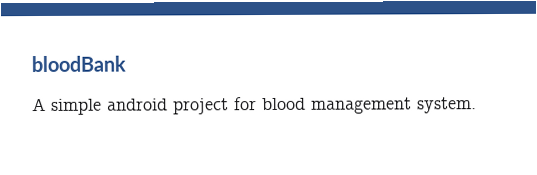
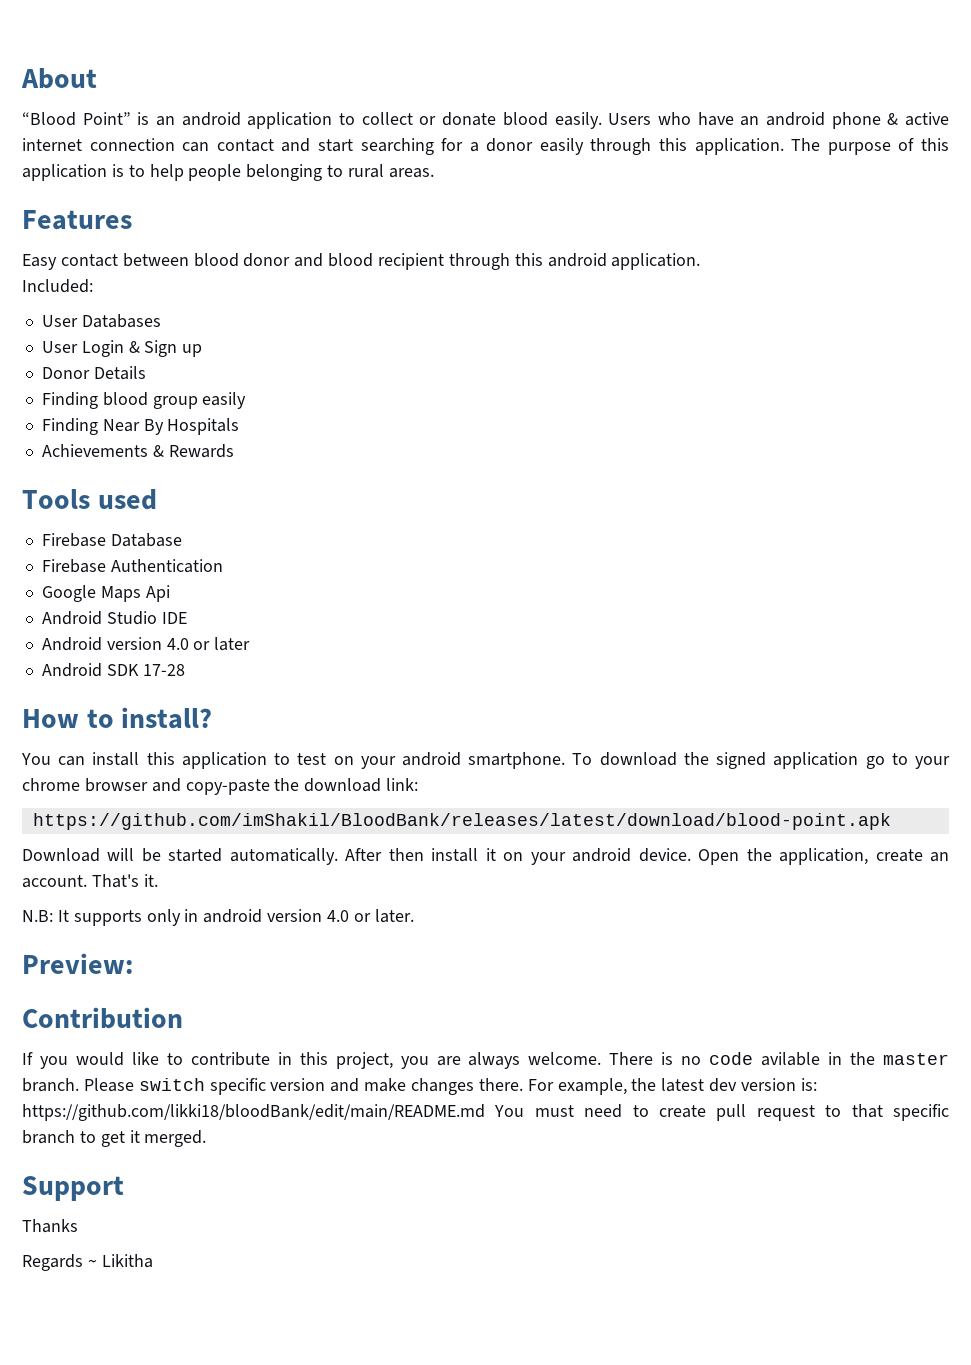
[31,55,126,73] [32,97,477,115] bloodBank // A simple android project for blood management system. -> [21,68,97,89] [22,112,950,129] [22,138,950,155] [22,164,434,181] [22,210,132,230] [22,253,701,270] [22,279,93,293] [41,314,161,328] [41,340,203,357] [41,366,146,380] [41,392,247,409] [41,418,240,435] [41,444,234,458] [22,489,157,510] [41,533,182,547] [41,559,223,573] [41,585,170,602] [41,611,187,625] [41,637,251,651] [41,663,185,677] [22,707,213,729] [21,752,950,769] [22,778,419,795] [32,813,891,830] [22,848,950,865] [22,874,158,888] [22,909,414,926] [22,953,133,974] [22,1007,183,1029] [22,1052,950,1069] [22,1078,817,1095] [22,1104,949,1121] [22,1130,207,1147] [22,1176,124,1201] [22,1219,78,1233] [22,1254,153,1271] About // “Blood Point” is an android application to collect or donate blood easily. Users who have an android phone & active internet connection can contact and start searching for a donor easily through this application. The purpose of this application is to help people belonging to rural areas. // Features // Easy contact between blood donor and blood recipient through this android application. // Included: // User Databases // User Login & Sign up // Donor Details // Finding blood group easily // Finding Near By Hospitals // Achievements & Rewards // Tools used // Firebase Database // Firebase Authentication // Google Maps Api // Android Studio IDE // Android version 4.0 or later // Android SDK 17-28 // How to install? // You can install this application to test on your android smartphone. To download the signed application go to your chrome browser and copy-paste the download link: // https://github.com/imShakil/BloodBank/releases/latest/download/blood-point.apk // Download will be started automatically. After then install it on your android device. Open the application, create an account. That's it. // N.B: It supports only in android version 4.0 or later. // Preview: // Contribution // If you would like to contribute in this project, you are always welcome. There is no code avilable in the master branch. Please switch specific version and make changes there. For example, the latest dev version is: https://github.com/likki18/bloodBank/edit/main/README.md You must need to create pull request to that specific branch to get it merged. // Support // Thanks // Regards ~ Likitha

